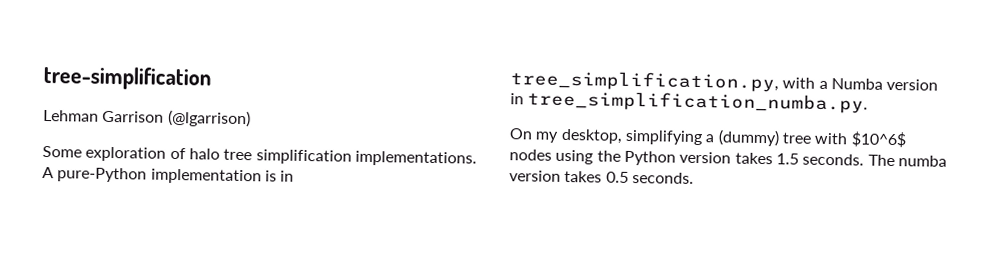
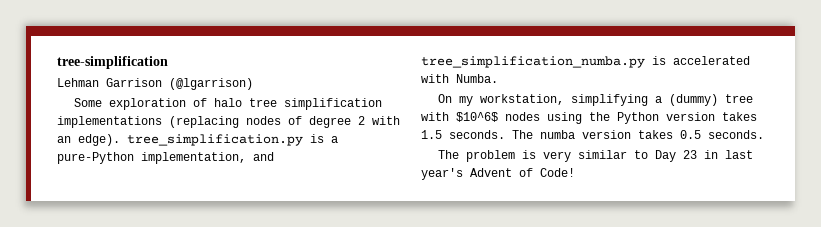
[354,150,477,167] [42,166,295,185] [510,70,939,93] [510,90,869,114] implementations. A pure-Python implementation is in tree_simplification.py, with a Numba version in tree_simplification_numba.py. -> [57,116,400,128] [57,134,338,146] [57,152,274,164] [421,56,750,68] [421,74,498,83] implementations (replacing nodes of degree 2 with an edge). tree_simplification.py is a pure-Python implementation, and tree_simplification_numba.py is accelerated with Numba.
[560,128,623,144] desktop, -> [480,94,565,105] workstation,
(694, 177) none -> [438,150,754,162] [421,168,575,180] // The problem is very similar to Day 23 in last year's Advent of Code!

